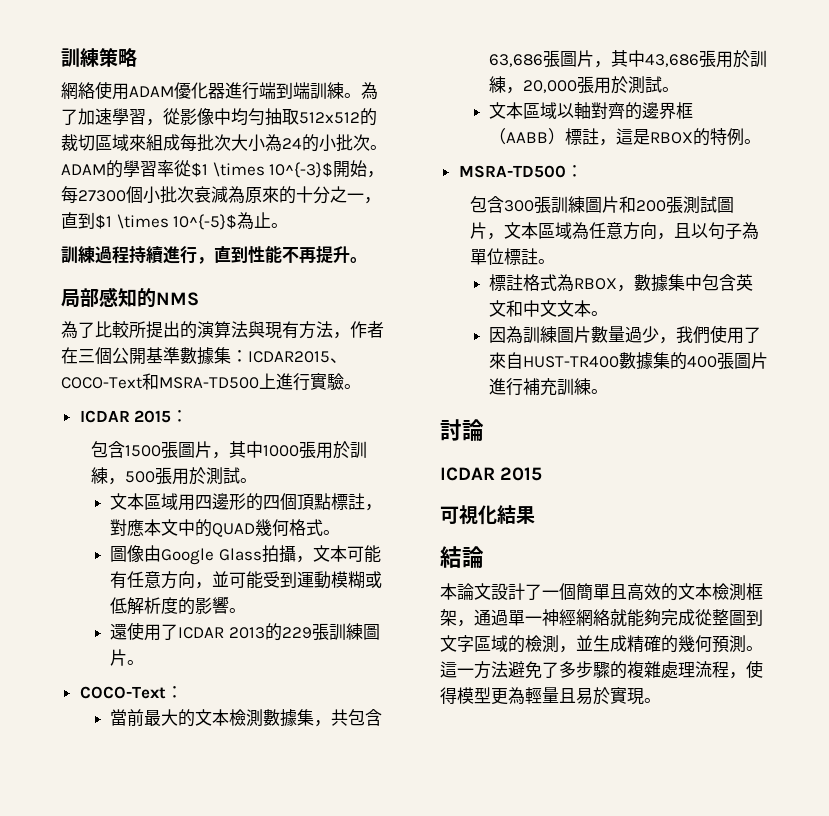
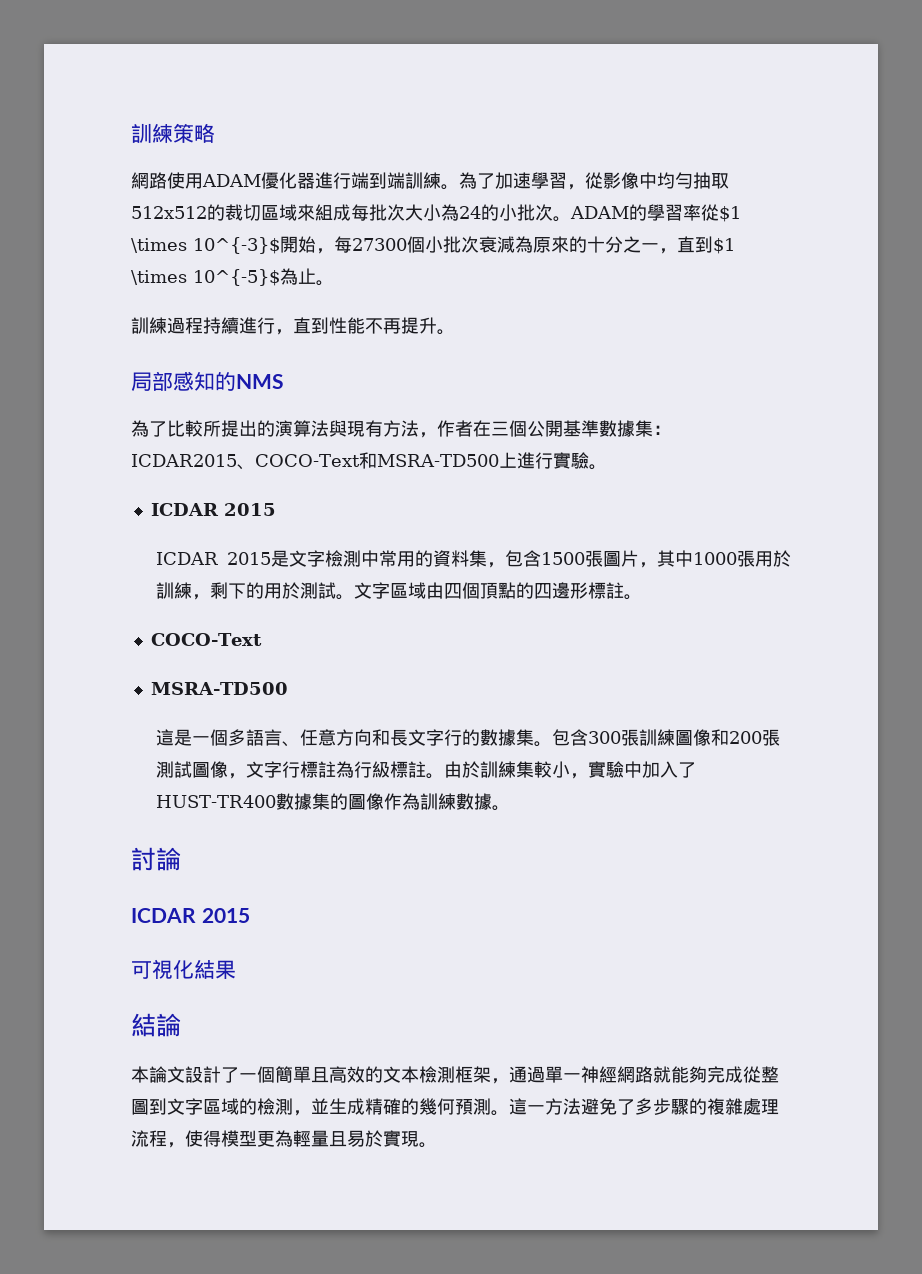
[78,82,95,99] 絡 -> [149,172,167,189] 路
[171,410,189,422] ： // -> [156,550,505,568] // ICDAR 2015是文字檢測中常用的資料集，
[125,467,258,485] [109,493,382,511] [109,519,340,537] [109,545,381,565] [109,571,382,589] [109,597,246,615] [109,622,380,641] [109,649,144,666] [79,686,183,699] [109,709,382,727] [488,50,767,68] [488,76,679,94] [488,102,693,120] [488,128,761,146] [458,165,583,178] 500張用於測試。 // 文本區域用四邊形的四個頂點標註，對應本文中的QUAD幾何格式。 // 圖像由Google Glass拍攝，文本可能有任意方向，並可能受到運動模糊或低解析度的影響。 // 還使用了ICDAR 2013的229張訓練圖片。 // COCO-Text： // 當前最大的文本檢測數據集，共包含63,686張圖片，其中43,686張用於訓練，20,000張用於測試。 // 文本區域以軸對齊的邊界框（AABB）標註，這是RBOX的特例。 // MSRA-TD500： // -> [210,582,643,600] [150,633,262,646] [150,682,288,695] [156,729,553,747] 剩下的用於測試。文字區域由四個頂點的四邊形標註。 // COCO-Text // MSRA-TD500 // 這是一個多語言、任意方向和長文字行的數據集。
[602,196,620,213] 片 -> [693,729,712,746] 像
[470,222,760,240] [470,248,556,265] [488,274,753,292] [488,300,608,317] [488,325,761,344] [488,352,768,370] [488,378,591,396] 片，文本區域為任意方向，且以句子為單位標註。 // 標註格式為RBOX，數據集中包含英文和中文文本。 // 因為訓練圖片數量過少，我們使用了來自HUST-TR400數據集的400張圖片進行補充訓練 -> [210,761,697,779] [156,793,493,810] 像，文字行標註為行級標註。由於訓練集較小，實驗中加入了HUST-TR400數據集的圖像作為訓練數據
[593,609,610,626] 絡 -> [635,1066,653,1083] 路

